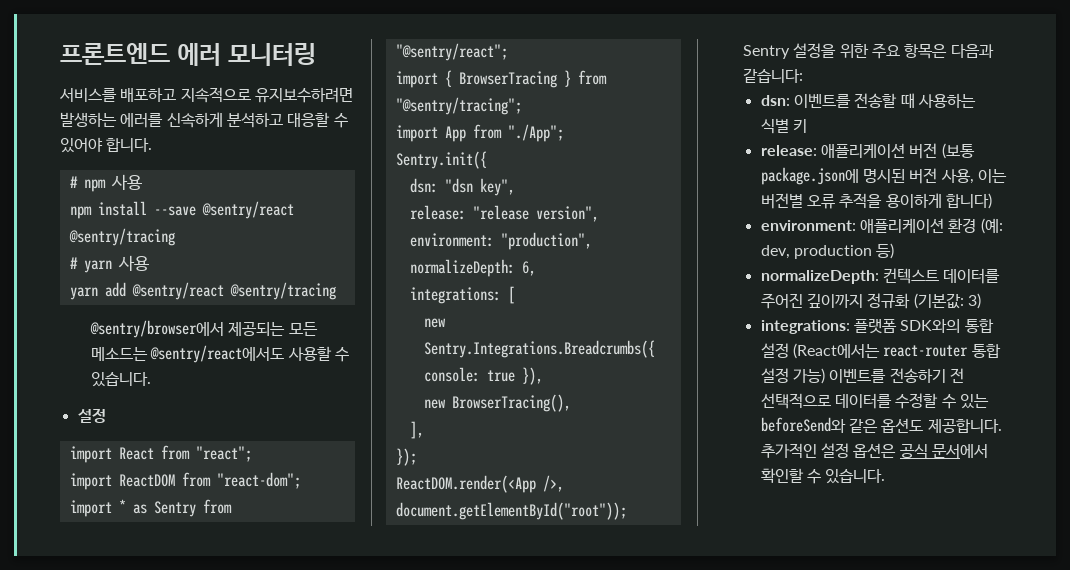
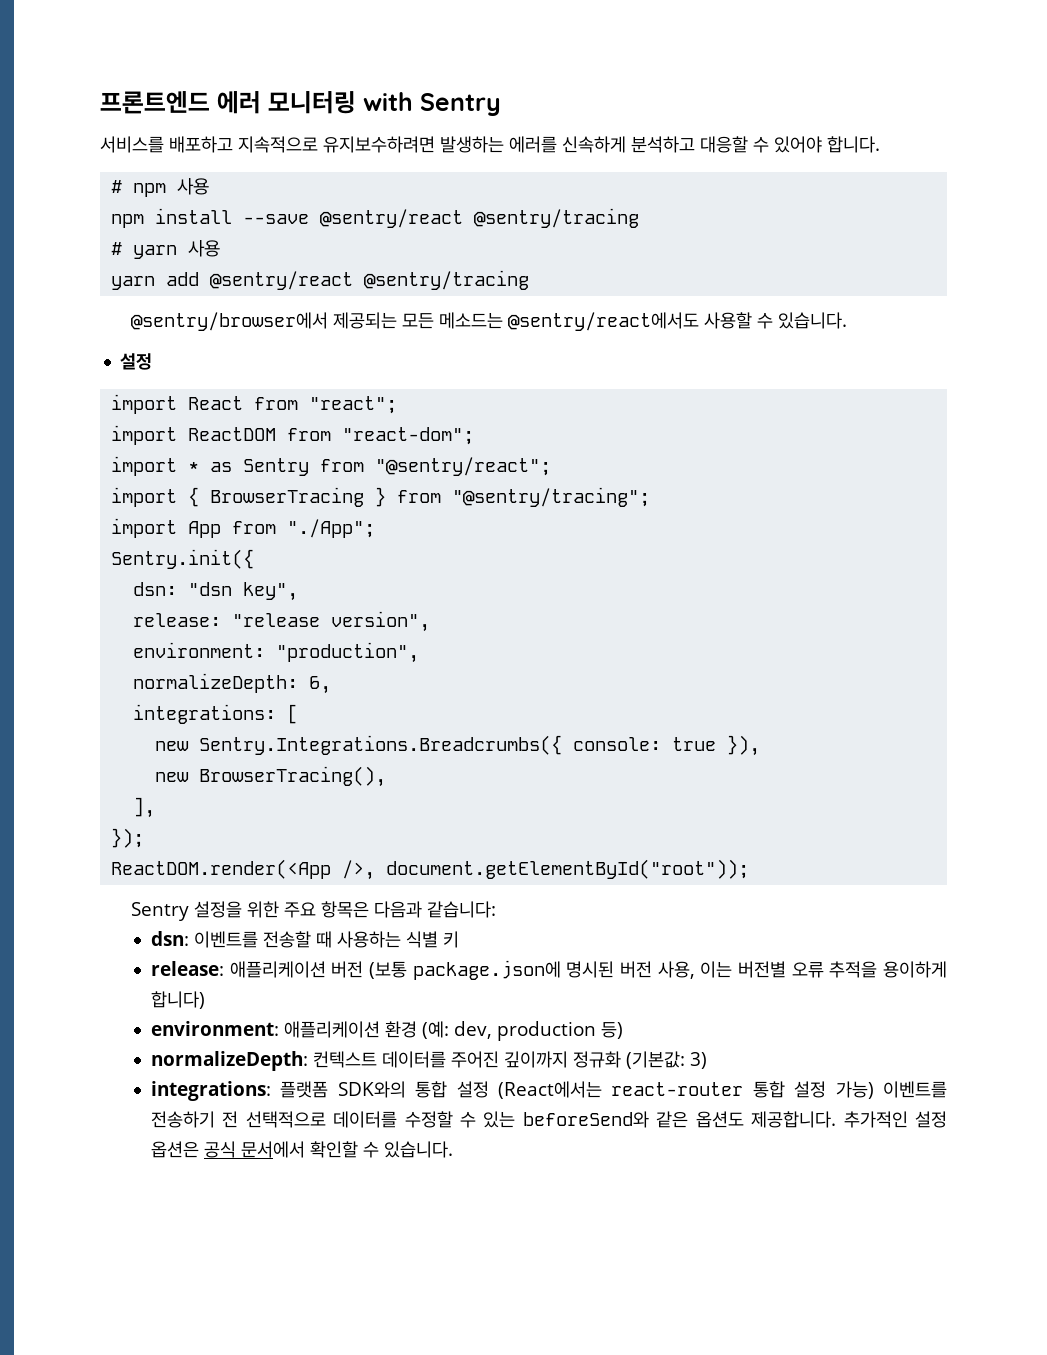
(316, 54) none -> [363,92,501,116] with Sentry

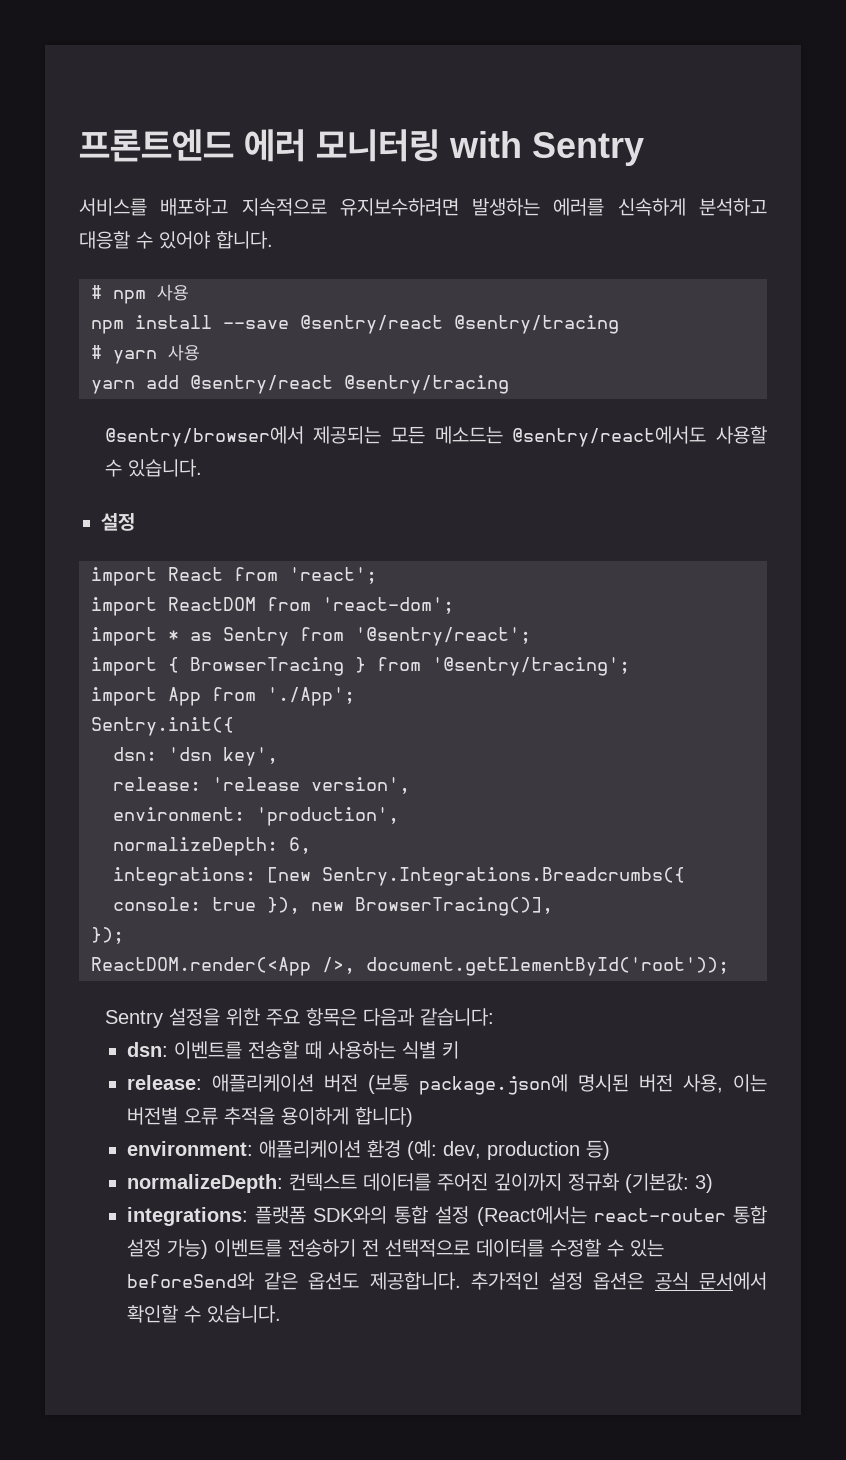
[309,396,398,414] "react"; -> [289,567,377,584] 'react';
[342,427,475,445] "react-dom"; -> [322,597,454,614] 'react-dom';
[375,457,552,476] "@sentry/react"; -> [355,627,531,646] '@sentry/react';
[452,487,651,507] "@sentry/tracing"; -> [432,657,630,676] '@sentry/tracing';
[287,519,376,538] "./App"; -> [267,687,355,706] './App';
[188,582,299,601] [133,611,431,632] [133,642,420,663] "dsn key", // release: "release version", // environment: "production", -> [168,747,278,766] [113,777,410,794] [113,807,399,826] 'dsn key', // release: 'release version', // environment: 'production',
[287,704,299,724] [155,741,190,751] [ // new -> [267,867,311,883] [new
[155,766,387,787] [133,797,156,818] // new BrowserTracing(), // ], -> [311,897,553,916] new BrowserTracing()],
[386,859,750,879] document.getElementById("root")); -> [366,957,729,976] document.getElementById('root'));

